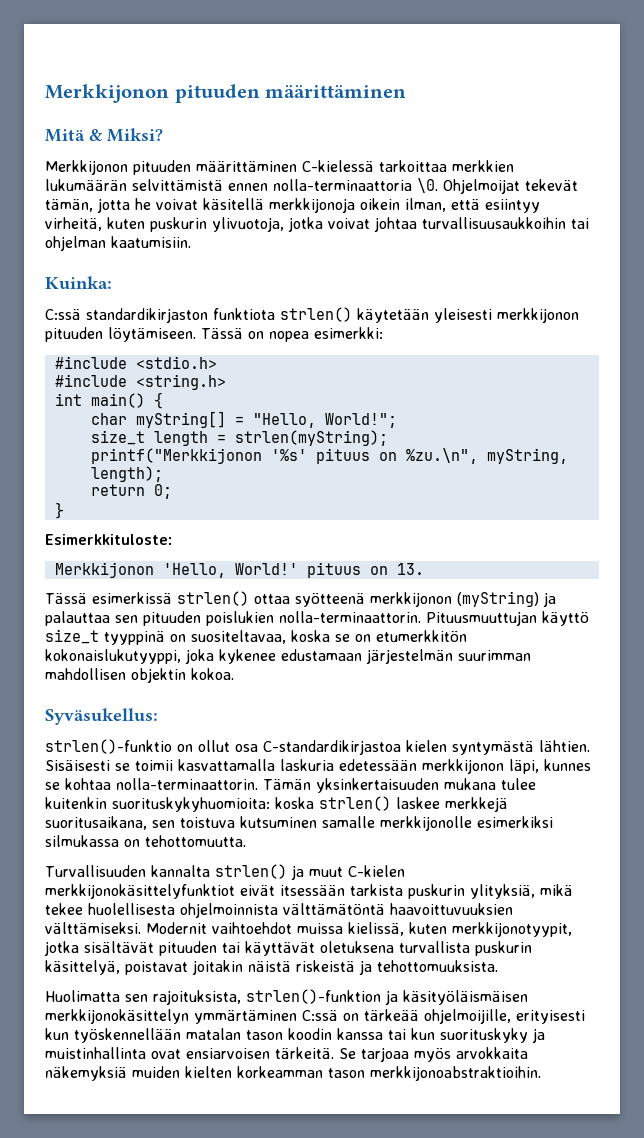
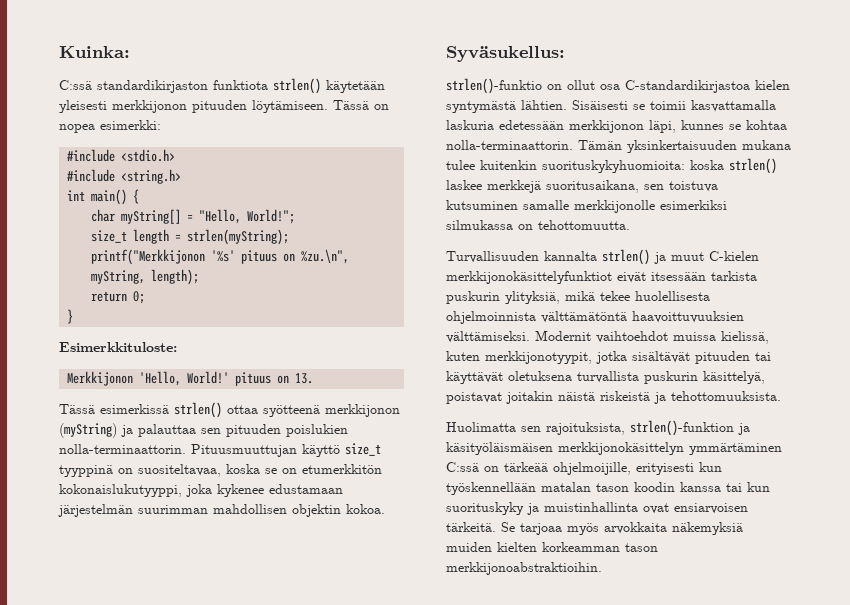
[45,84,407,103] [45,128,163,142] [45,160,514,175] [45,178,578,194] [45,198,540,213] [45,217,589,232] [45,236,191,251] Merkkijonon pituuden määrittäminen // Mitä & Miksi? // Merkkijonon pituuden määrittäminen C-kielessä tarkoittaa merkkien lukumäärän selvittämistä ennen nolla-terminaattoria \0. Ohjelmoijat tekevät tämän, jotta he voivat käsitellä merkkijonoja oikein ilman, että esiintyy virheitä, kuten puskurin ylivuotoja, jotka voivat johtaa turvallisuusaukkoihin tai ohjelman kaatumisiin. // -> (59, 52) none

